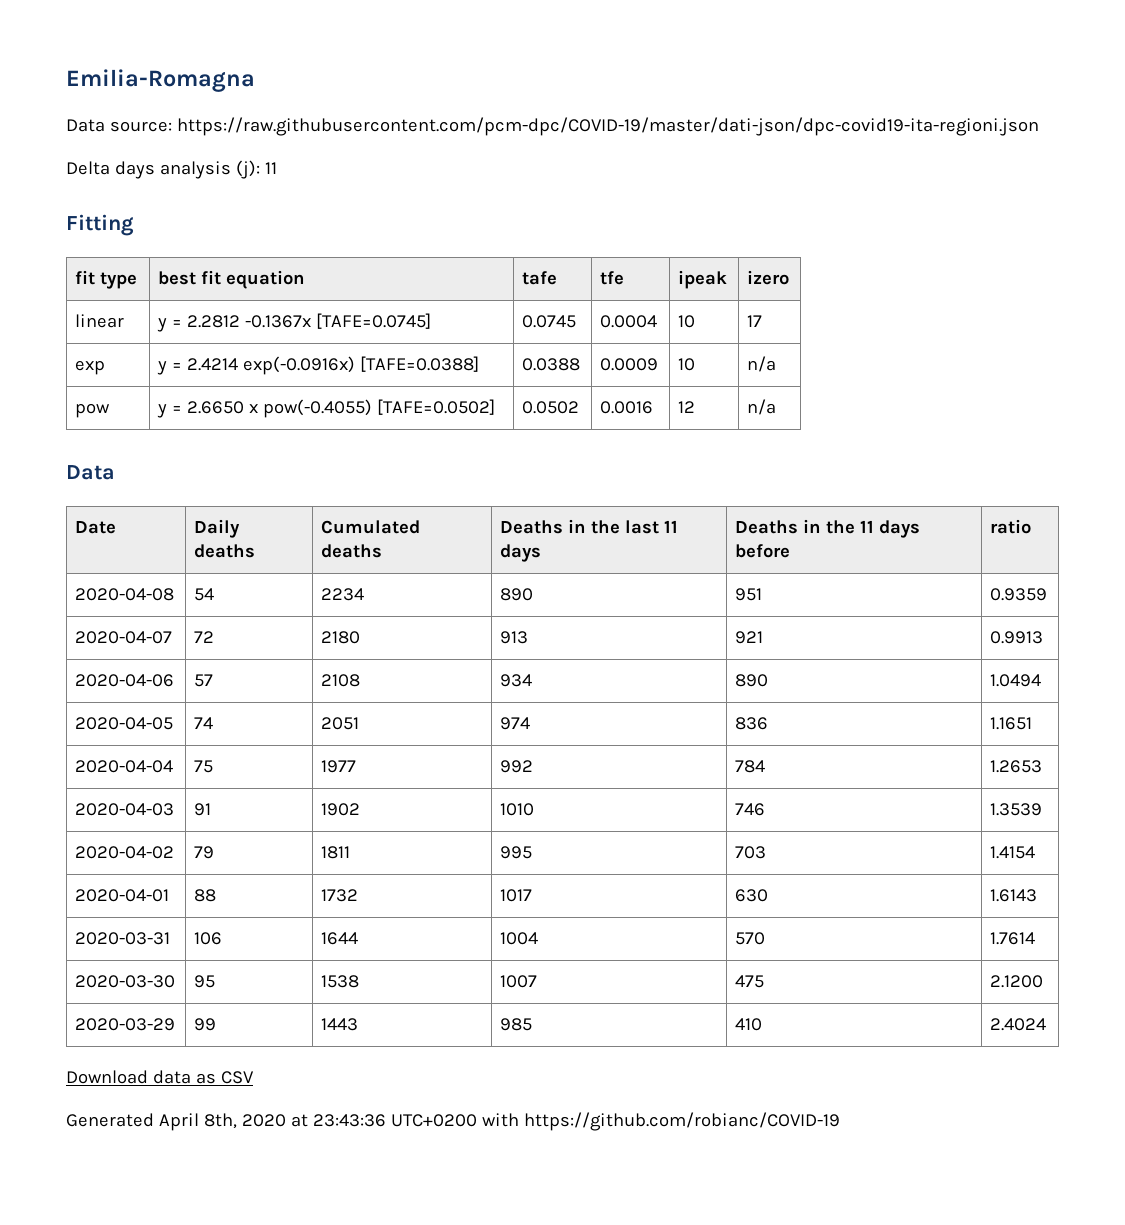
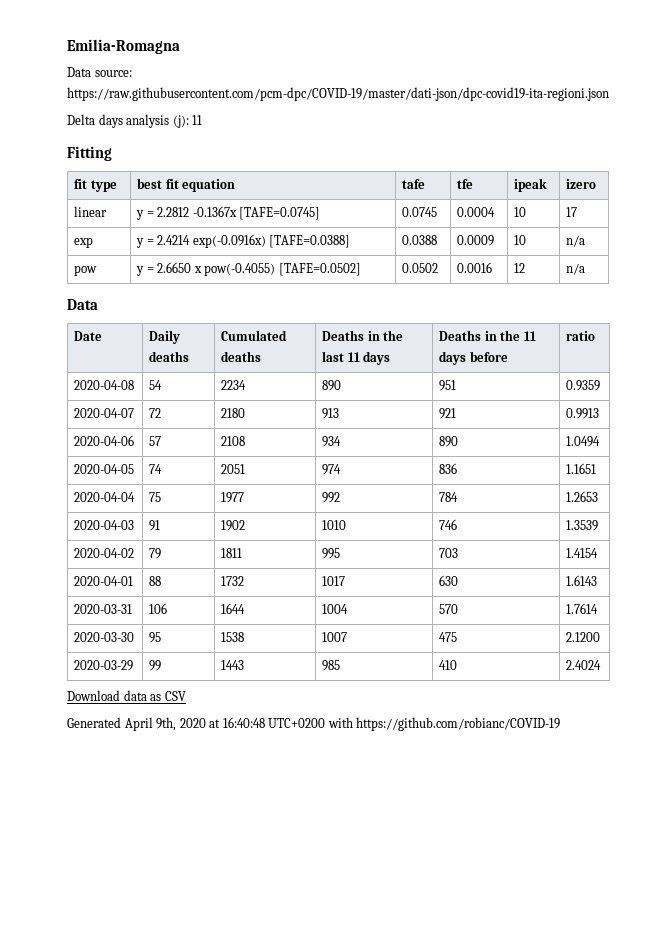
[203,1113,237,1129] 8th, -> [156,717,177,731] 9th,
[312,1114,386,1127] 23:43:36 -> [222,717,265,728] 16:40:48

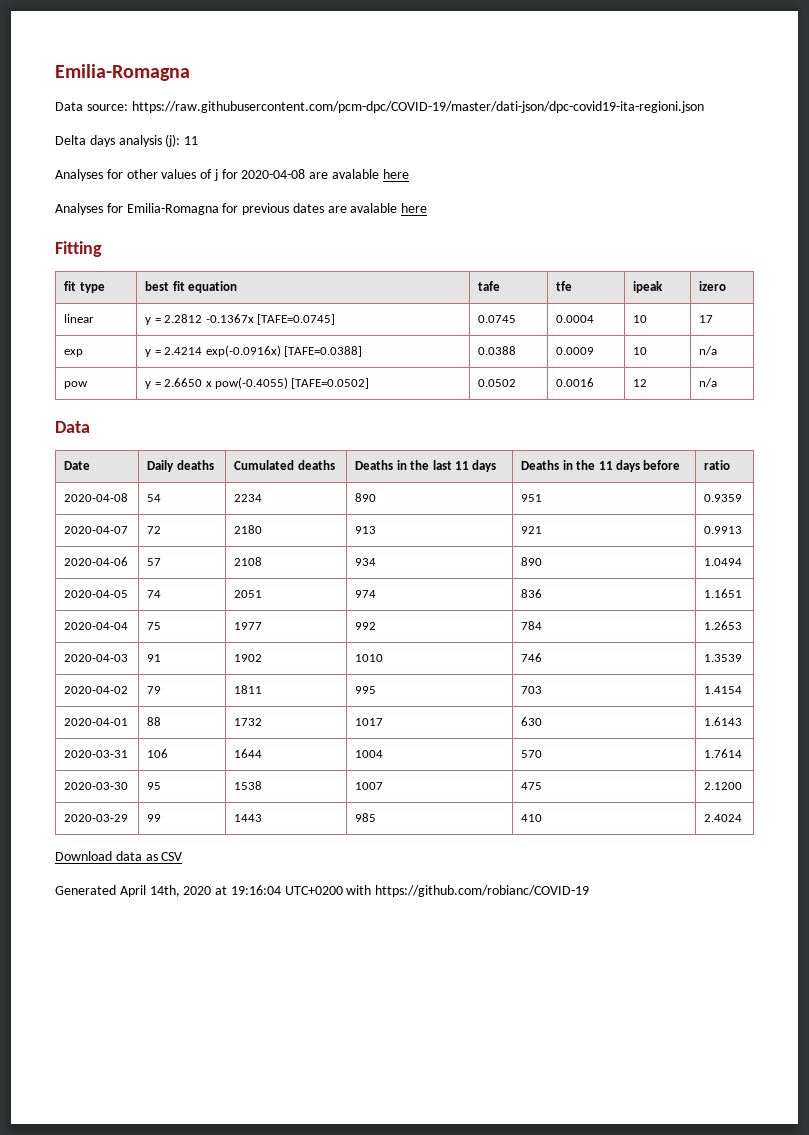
(203, 120) none -> [55,169,409,181] [55,203,428,215] // Analyses for other values of j for 2020-04-08 are avalable here // Analyses for Emilia-Romagna for previous dates are avalable here
[156,717,177,731] 9th, -> [149,885,180,897] 14th,
[222,717,265,728] 16:40:48 -> [230,885,281,895] 19:16:04

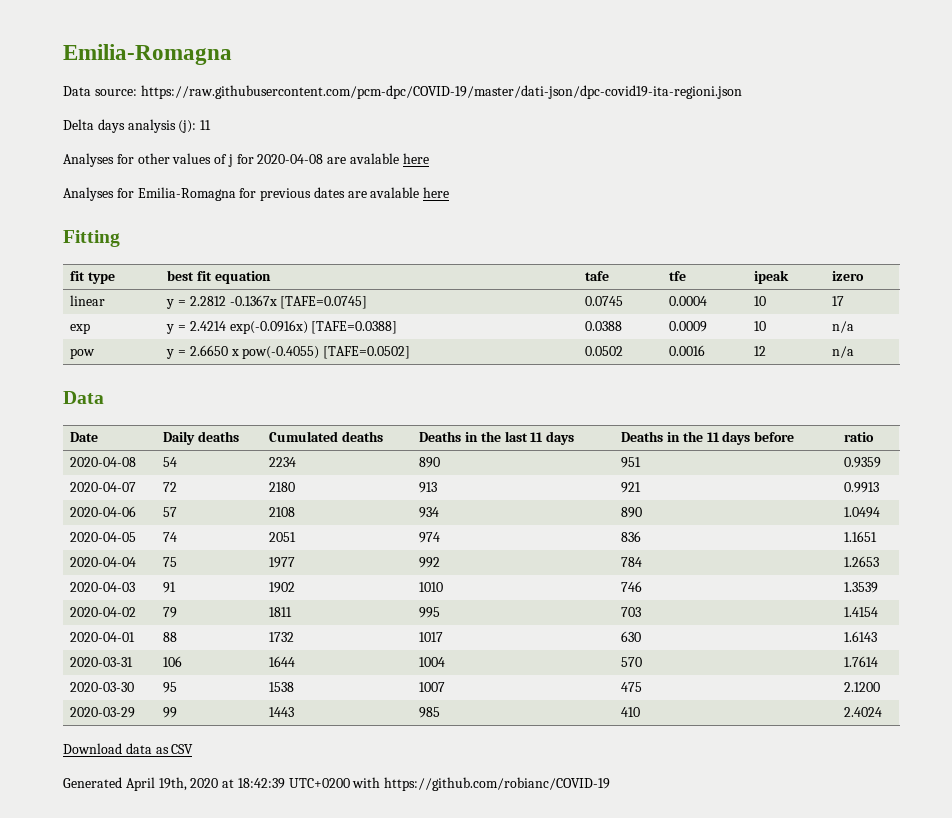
[149,885,180,897] 14th, -> [158,777,187,791] 19th,
[230,885,281,895] 19:16:04 -> [237,778,285,789] 18:42:39

